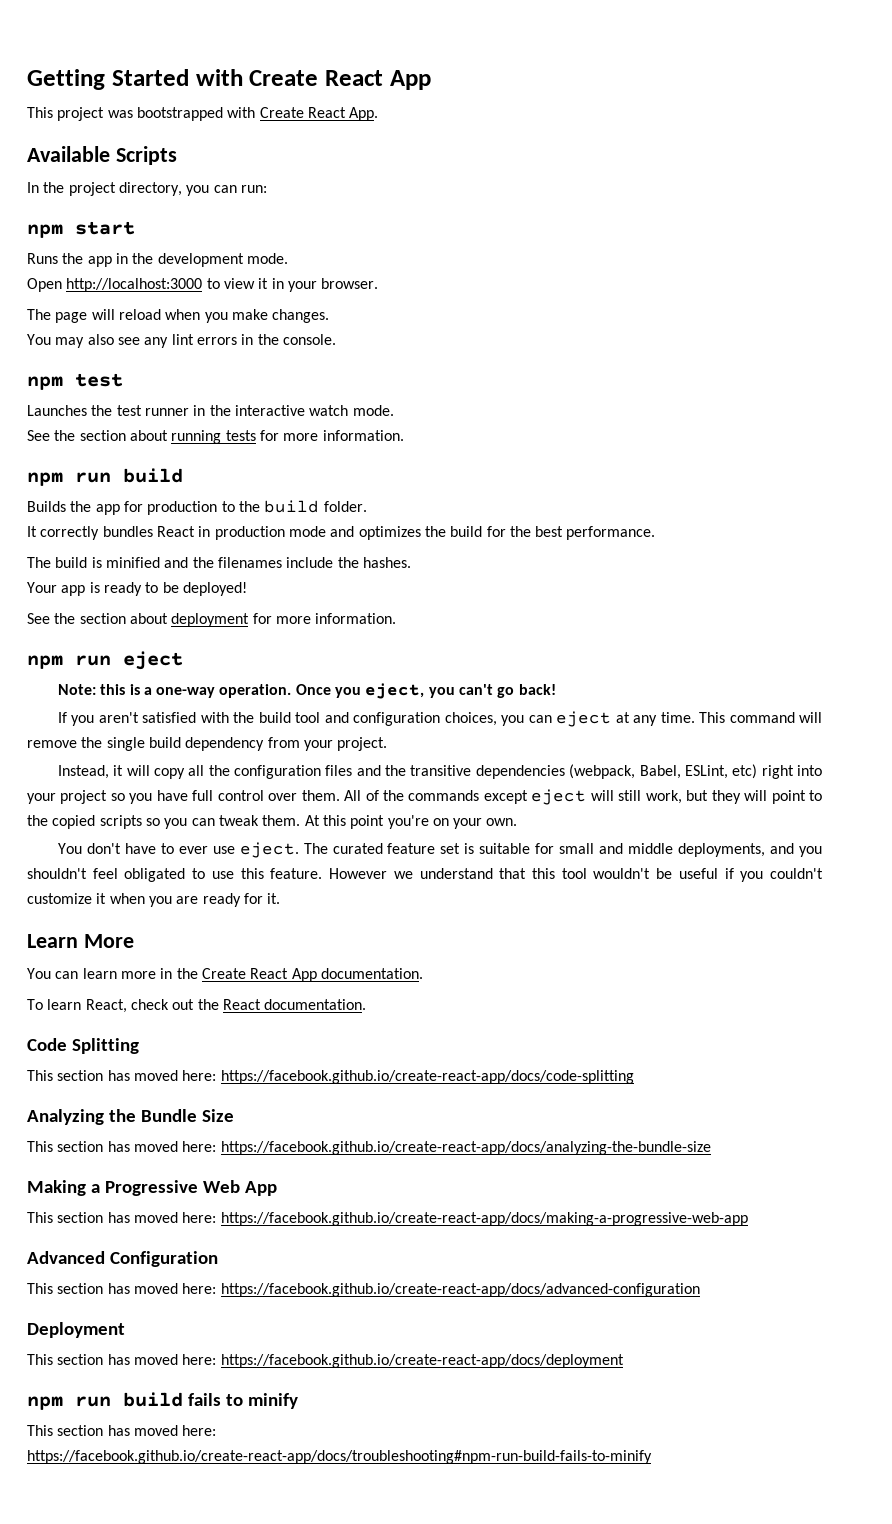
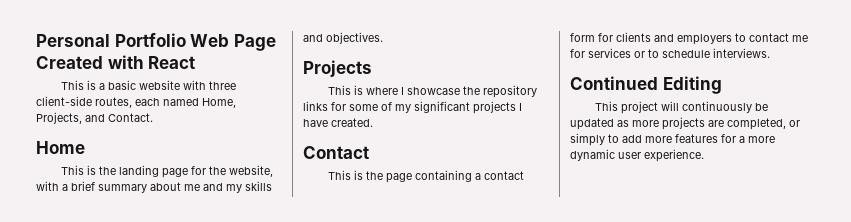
[27,69,431,90] [27,107,379,121] [27,146,177,165] [27,182,267,196] [27,221,135,238] [27,253,288,267] [27,278,379,292] [27,309,330,323] [27,334,336,348] [27,373,123,390] [27,405,394,416] [27,430,404,444] [27,468,183,486] [27,500,367,515] [27,526,656,540] [27,557,411,568] [27,582,247,596] [27,613,397,627] [27,651,183,670] [57,683,556,699] [57,711,822,727] [27,737,388,751] [57,764,822,779] [27,789,823,805] [27,815,518,829] [57,842,822,858] [27,868,823,882] [27,893,281,907] [27,934,134,948] [27,968,423,982] [27,999,367,1013] [27,1038,139,1054] [27,1070,634,1084] [27,1109,234,1125] [27,1141,711,1155] [27,1180,277,1196] [27,1212,748,1226] [27,1251,218,1267] [27,1283,700,1297] [27,1322,125,1338] [27,1354,624,1368] [27,1392,298,1410] [27,1425,217,1436] [27,1450,652,1464] Getting Started with Create React App // This project was bootstrapped with Create React App. // Available Scripts // In the project directory, you can run: // npm start // Runs the app in the development mode. // Open http://localhost:3000 to view it in your browser. // The page will reload when you make changes. // You may also see any lint errors in the console. // npm test // Launches the test runner in the interactive watch mode. // See the section about running tests for more information. // npm run build // Builds the app for production to the build folder. // It correctly bundles React in production mode and optimizes the build for the best performance. // The build is minified and the filenames include the hashes. // Your app is ready to be deployed! // See the section about deployment for more information. // npm run eject // Note: this is a one-way operation. Once you eject, you can't go back! // If you aren't satisfied with the build tool and configuration choices, you can eject at any time. This command will remove the single build dependency from your project. // Instead, it will copy all the configuration files and the transitive dependencies (webpack, Babel, ESLint, etc) right into your project so you have full control over them. All of the commands except eject will still work, but they will point to the copied scripts so you can tweak them. At this point you're on your own. // You don't have to ever use eject. The curated feature set is suitable for small and middle deployments, and you shouldn't feel obligated to use this feature. However we understand that this tool wouldn't be useful if you couldn't customize it when you are ready for it. // Learn More // You can learn more in the Create React App documentation. // To learn React, check out the React documentation. // Code Splitting // This section has moved here: https://facebook.github.io/create-react-app/docs/code-splitting // Analyzing the Bundle Size // This section has moved here: https://facebook.github.io/create-react-app/docs/analyzing-the-bundle-size // Making a Progressive Web App // This section has moved here: https://facebook.github.io/create-react-app/docs/making-a-progressive-web-app // Advanced Configuration // This section has moved here: https://facebook.github.io/create-react-app/docs/advanced-configuration // Deployment // This section has moved here: https://facebook.github.io/create-react-app/docs/deployment // npm run build fails to minify // This section has moved here: https://facebook.github.io/create-react-app/docs/troubleshooting#npm-run-build-fails-to-minify -> [36,33,276,51] [36,55,196,69] [61,80,237,90] [36,96,236,108] [36,112,153,124] [36,141,85,154] [61,165,274,178] [36,181,272,193] [303,32,383,44] [303,60,372,77] [328,85,538,98] [303,101,522,114] [303,118,373,127] [303,146,369,159] [328,170,525,183] [570,32,808,45] [570,48,770,58] [570,76,722,94] [595,101,769,114] [570,117,800,130] [570,133,775,146] [570,149,704,162] Personal Portfolio Web Page Created with React // This is a basic website with three client-side routes, each named Home, Projects, and Contact. // Home // This is the landing page for the website, with a brief summary about me and my skills and objectives. // Projects // This is where I showcase the repository links for some of my significant projects I have created. // Contact // This is the page containing a contact form for clients and employers to contact me for services or to schedule interviews. // Continued Editing // This project will continuously be updated as more projects are completed, or simply to add more features for a more dynamic user experience.

